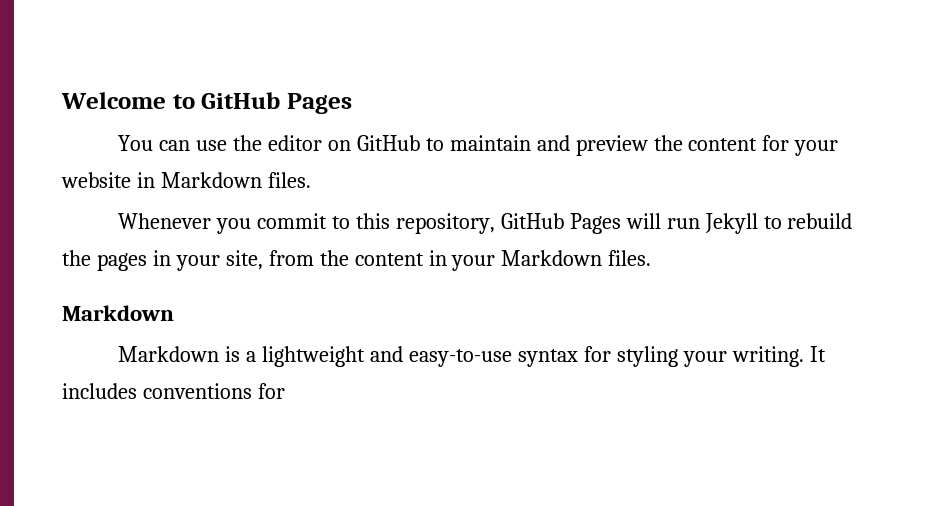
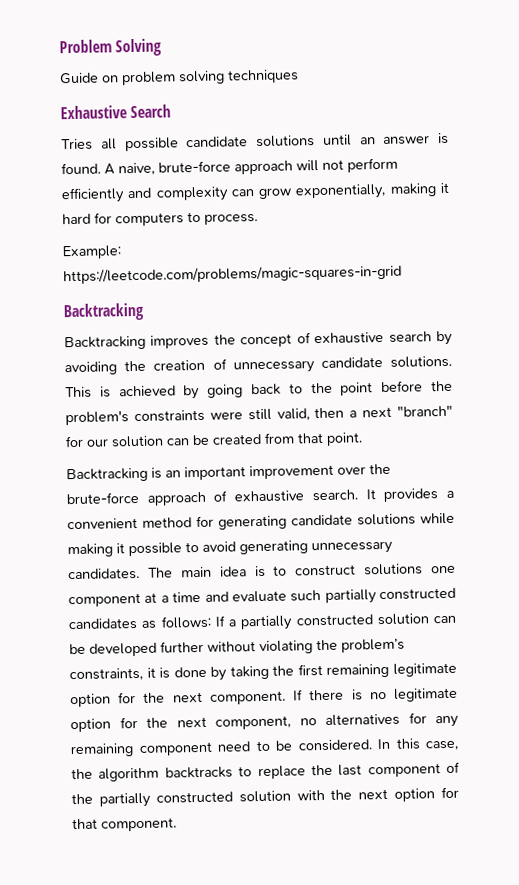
[61,92,352,114] [118,135,839,156] [61,172,311,188] [118,213,853,234] [62,250,652,271] [62,305,174,321] [118,346,826,367] [62,383,285,399] Welcome to GitHub Pages // You can use the editor on GitHub to maintain and preview the content for your website in Markdown files. // Whenever you commit to this repository, GitHub Pages will run Jekyll to rebuild the pages in your site, from the content in your Markdown files. // Markdown // Markdown is a lightweight and easy-to-use syntax for styling your writing. It includes conventions for -> [59,38,163,57] [59,69,299,86] [60,104,172,120] [61,132,449,152] [61,157,398,176] [61,182,449,204] [62,211,258,227] [62,245,121,260] [63,264,402,285] [63,302,144,322] [64,330,453,351] [64,355,452,376] [65,380,454,400] [65,404,453,426] [65,432,363,448] [66,463,391,483] [66,488,455,506] [67,512,455,530] [67,540,393,558] [68,563,456,581] [68,587,456,608] [68,613,456,631] [69,638,405,657] [69,662,457,682] [70,687,459,708] [70,712,459,733] [70,738,459,758] [71,761,460,782] [71,786,459,808] [72,817,177,832] Problem Solving // Guide on problem solving techniques // Exhaustive Search // Tries all possible candidate solutions until an answer is found. A naive, brute-force approach will not perform efficiently and complexity can grow exponentially, making it hard for computers to process. // Example: https://leetcode.com/problems/magic-squares-in-grid // Backtracking // Backtracking improves the concept of exhaustive search by avoiding the creation of unnecessary candidate solutions. This is achieved by going back to the point before the problem's constraints were still valid, then a next "branch" for our solution can be created from that point. // Backtracking is an important improvement over the brute-force approach of exhaustive search. It provides a convenient method for generating candidate solutions while making it possible to avoid generating unnecessary candidates. The main idea is to construct solutions one component at a time and evaluate such partially constructed candidates as follows: If a partially constructed solution can be developed further without violating the problem’s constraints, it is done by taking the first remaining legitimate option for the next component. If there is no legitimate option for the next component, no alternatives for any remaining component need to be considered. In this case, the algorithm backtracks to replace the last component of the partially constructed solution with the next option for that component.

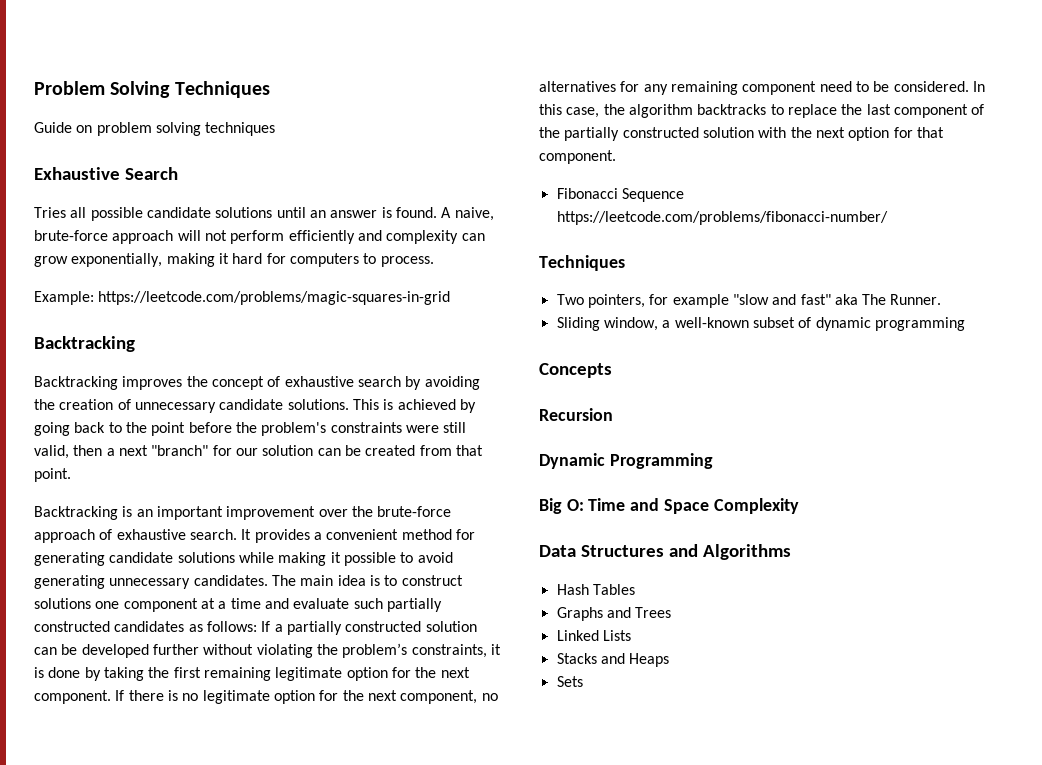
(163, 47) none -> [174,81,270,98] Techniques
(177, 824) none -> [556,188,684,202] [556,211,888,225] [539,255,625,271] [556,294,942,308] [556,317,965,331] [539,363,612,378] [539,408,613,421] [539,453,713,469] [539,498,799,514] [539,544,791,560] [556,584,635,595] [556,607,672,621] [556,630,631,641] [556,653,670,667] [556,676,583,687] // Fibonacci Sequence https://leetcode.com/problems/fibonacci-number/ // Techniques // Two pointers, for example "slow and fast" aka The Runner. // Sliding window, a well-known subset of dynamic programming // Concepts // Recursion // Dynamic Programming // Big O: Time and Space Complexity // Data Structures and Algorithms // Hash Tables // Graphs and Trees // Linked Lists // Stacks and Heaps // Sets

